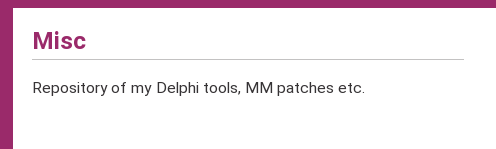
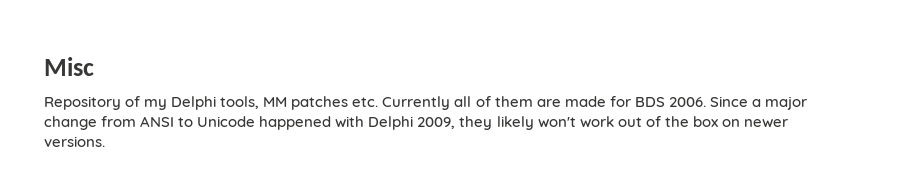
(366, 88) none -> [382,96,807,110] [44,116,788,130] [44,136,105,147] Currently all of them are made for BDS 2006. Since a major change from ANSI to Unicode happened with Delphi 2009, they likely won't work out of the box on newer versions.

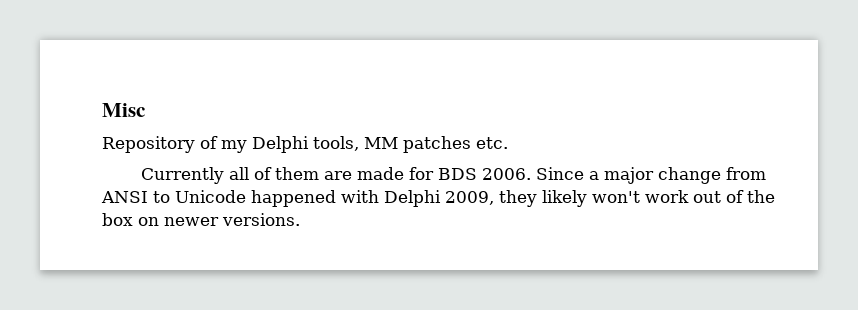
(379, 102) none -> (508, 143) //

